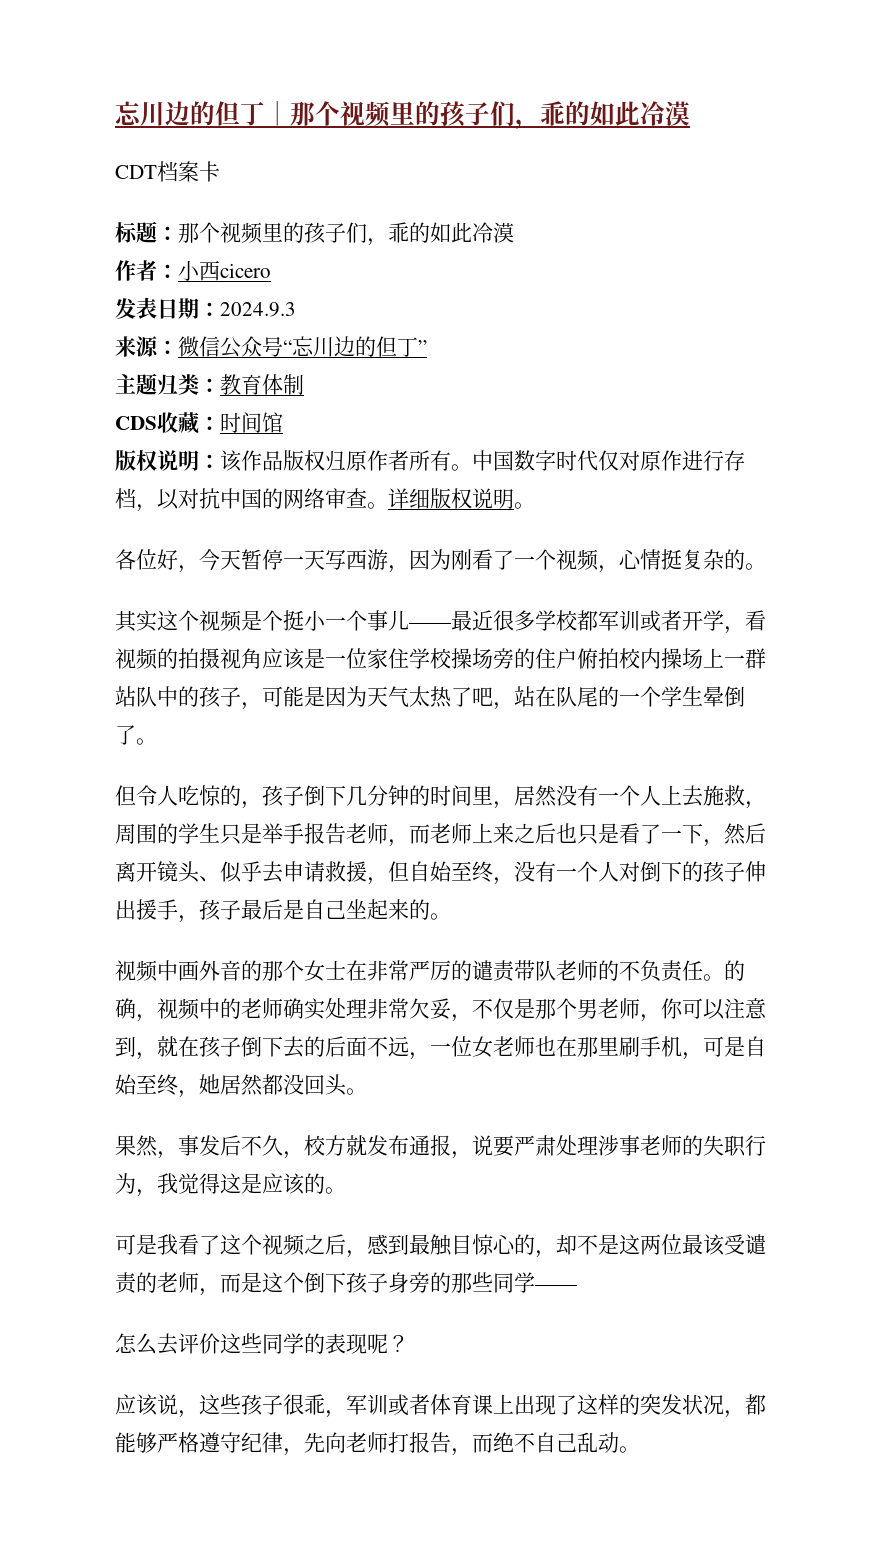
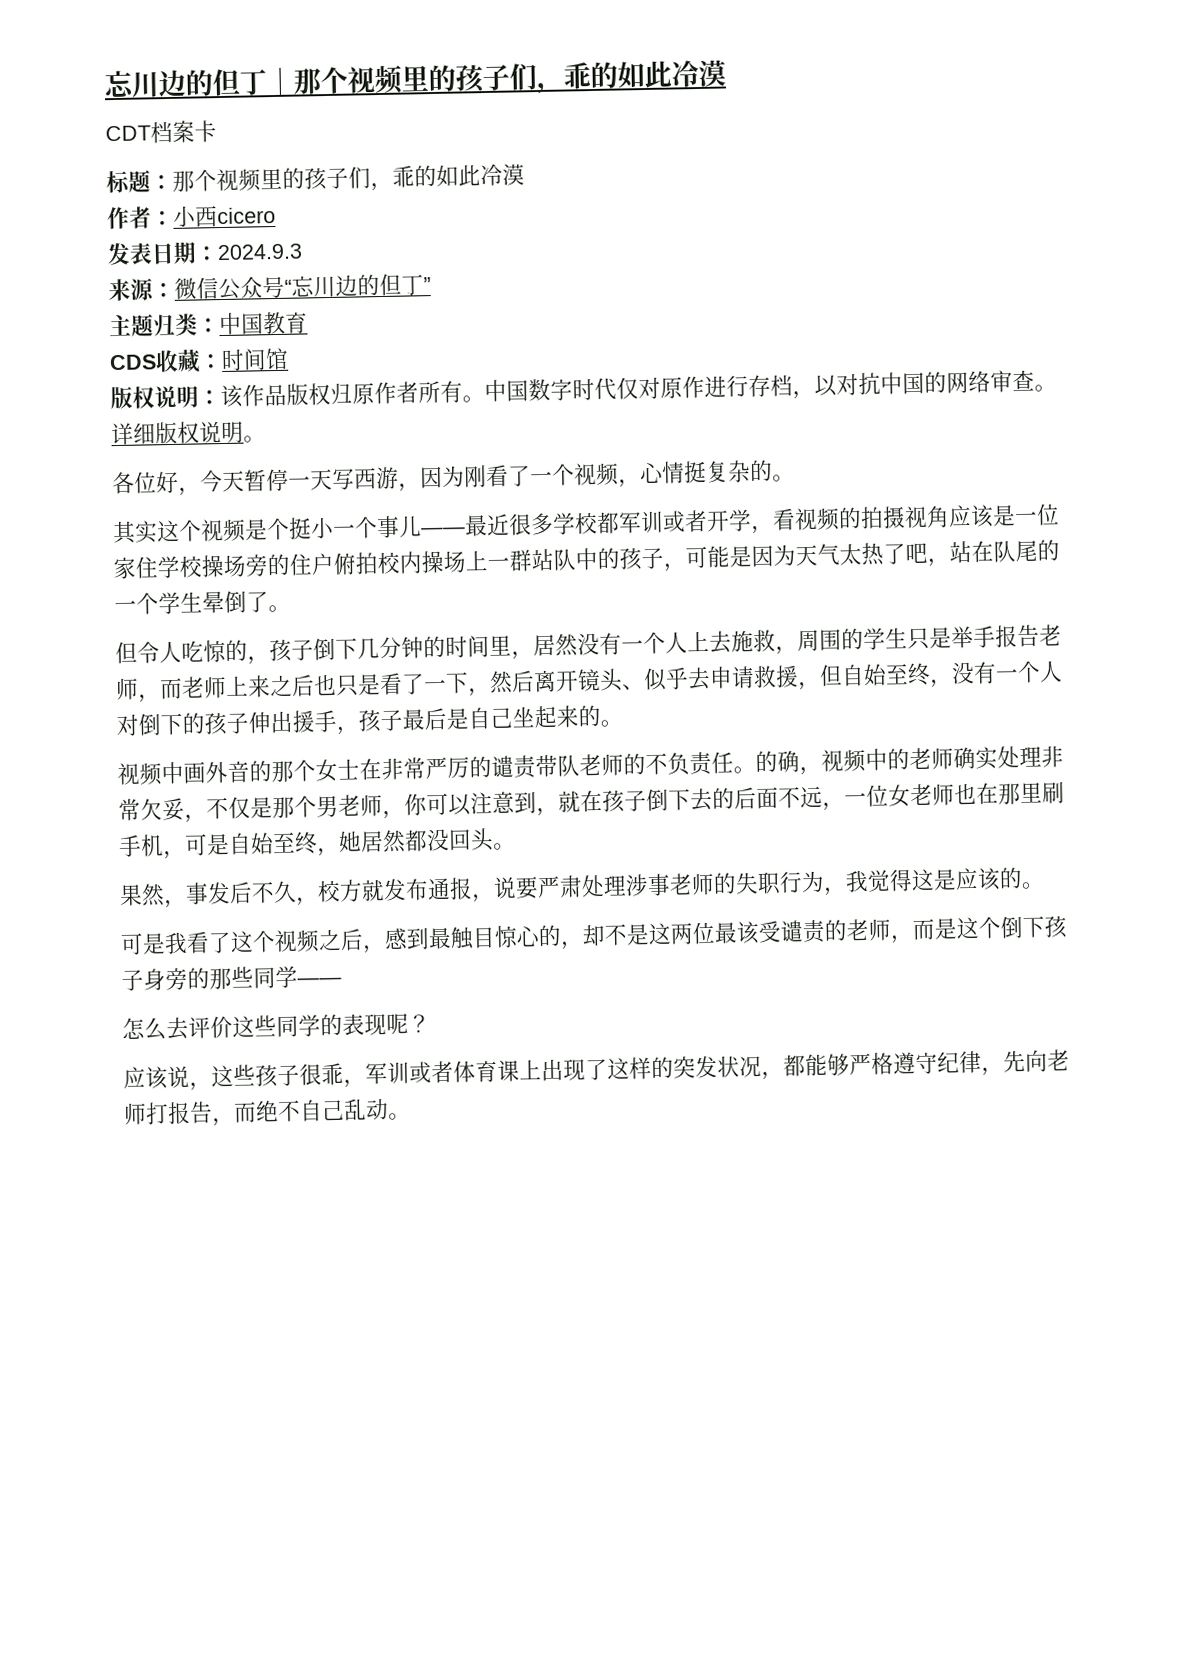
(220, 385) none -> [219,312,264,336] 中国
[262,374,304,395] 体制 -> (308, 322) none

